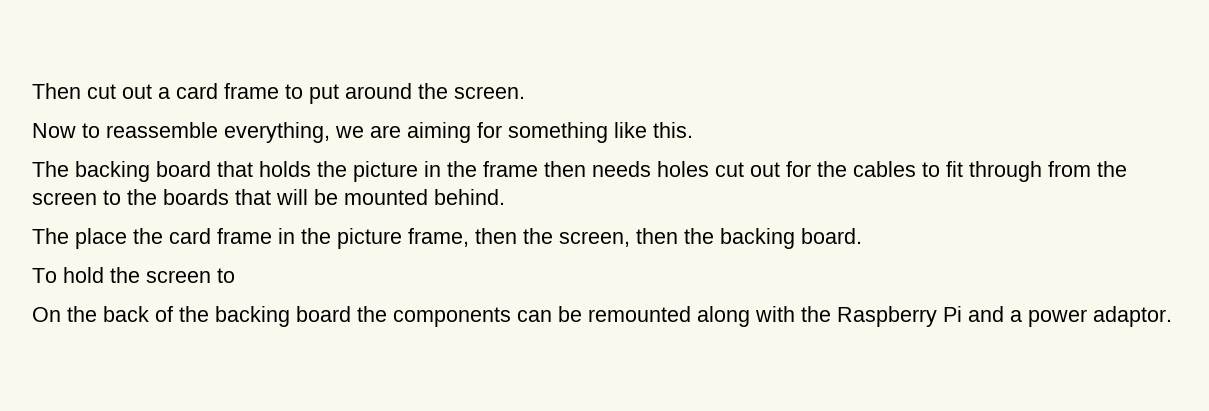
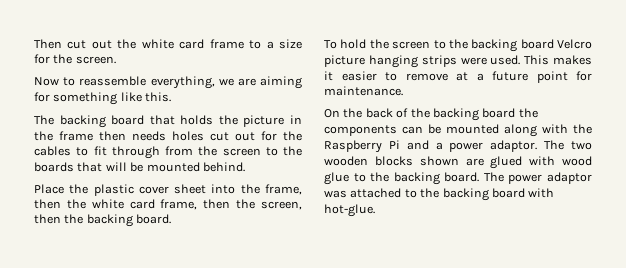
[158,87,170,99] a -> [117,39,174,49] the white
[309,83,412,104] put around -> [266,39,303,49] [34,54,50,64] a size for
[32,228,402,249] The place the card frame in the picture -> [34,184,302,196] [34,199,155,209] Place the plastic cover sheet into the frame, then the white card
(235, 275) none -> [448,39,592,52] [324,55,592,68] [324,71,592,83] [324,86,403,96] the backing board Velcro picture hanging strips were used. This makes it easier to remove at a future point for maintenance.
[588,306,691,322] remounted -> [446,124,499,134] mounted
(1172, 316) none -> [544,140,592,150] [324,156,592,169] [324,172,592,185] [324,188,555,201] [324,204,375,217] The two wooden blocks shown are glued with wood glue to the backing board. The power adaptor was attached to the backing board with hot-glue.

